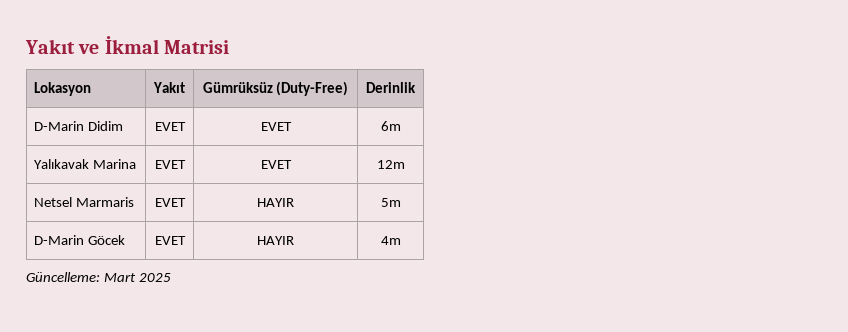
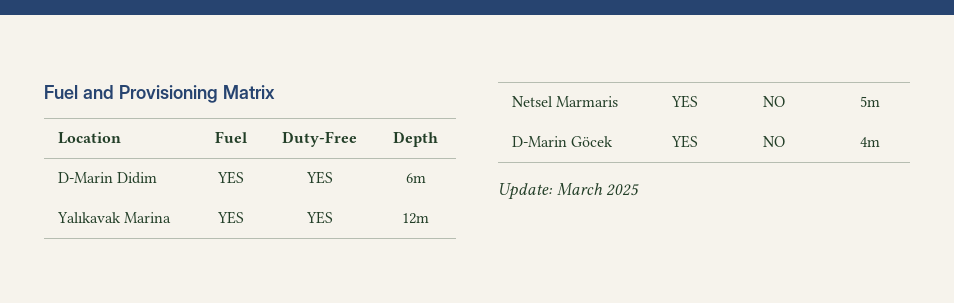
[25,36,229,54] [33,82,91,96] [153,82,185,93] [202,81,349,96] [366,82,416,93] Yakıt ve İkmal Matrisi // Lokasyon | Yakıt | Gümrüksüz (Duty-Free) | Derinlik -> [44,85,275,103] [57,132,121,144] [214,131,247,143] [282,131,357,147] [393,131,438,147] Fuel and Provisioning Matrix // Location | Fuel | Duty-Free | Depth
[154,122,186,131] [260,122,292,131] EVET | EVET -> [216,171,244,184] [305,171,333,184] YES | YES
[154,160,186,169] [260,160,292,169] EVET | EVET -> [216,211,244,224] [305,211,333,224] YES | YES
[154,198,186,207] [257,198,294,207] EVET | HAYIR -> [670,95,698,108] [762,96,785,107] YES | NO
[154,236,186,245] [257,236,294,245] EVET | HAYIR -> [670,135,698,148] [762,136,785,147] YES | NO
[26,272,136,282] Güncelleme: Mart -> [498,183,603,200] Update: March

